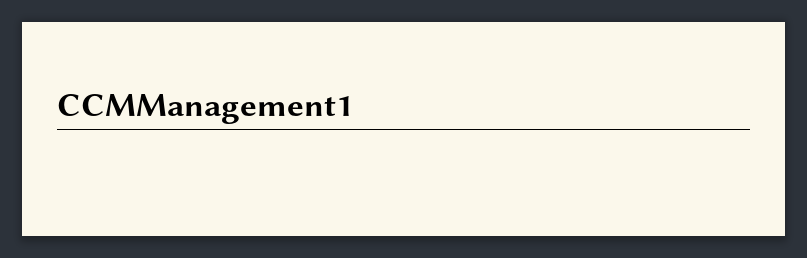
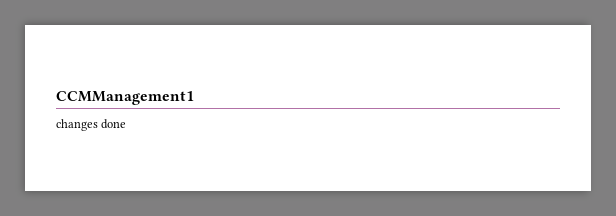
(353, 109) none -> [56,119,127,131] // changes done

